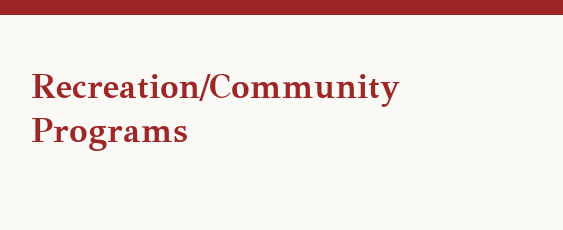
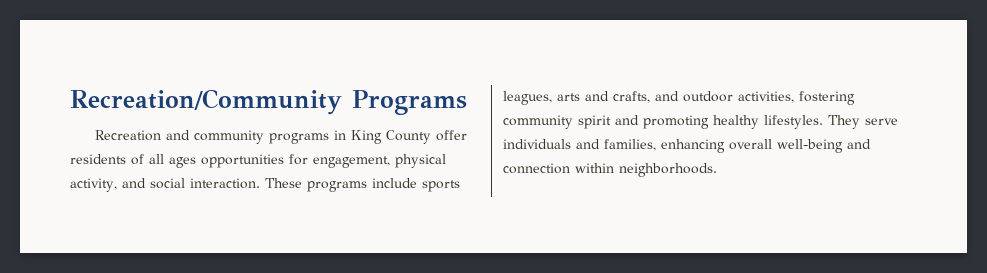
(188, 134) none -> [95,130,468,144] [70,154,446,168] [70,178,460,192] [503,91,855,105] [503,115,898,129] [503,139,871,153] [503,163,717,177] // Recreation and community programs in King County offer residents of all ages opportunities for engagement, physical activity, and social interaction. These programs include sports leagues, arts and crafts, and outdoor activities, fostering community spirit and promoting healthy lifestyles. They serve individuals and families, enhancing overall well-being and connection within neighborhoods.

